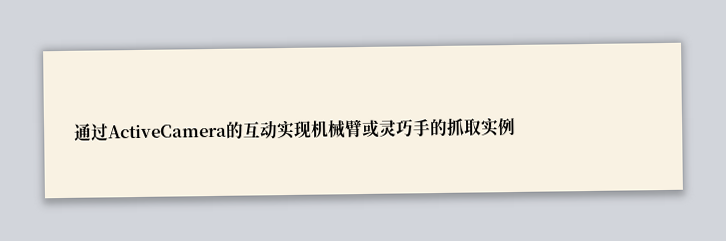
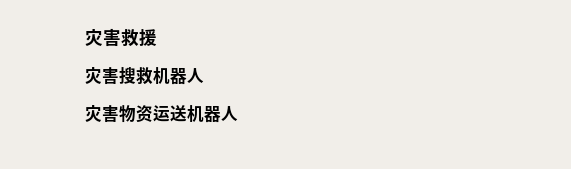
[74,117,516,142] 通过ActiveCamera的互动实现机械臂或灵巧手的抓取实例 -> [85,28,157,47] [85,67,204,85] [85,105,238,123] 灾害救援 // 灾害搜救机器人 // 灾害物资运送机器人

